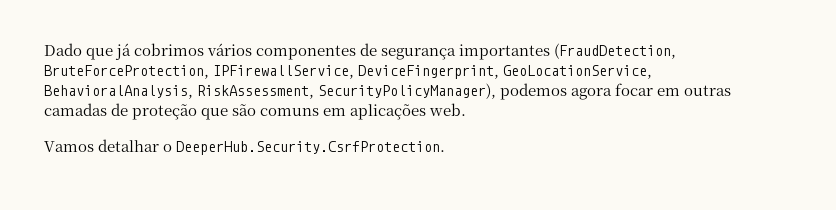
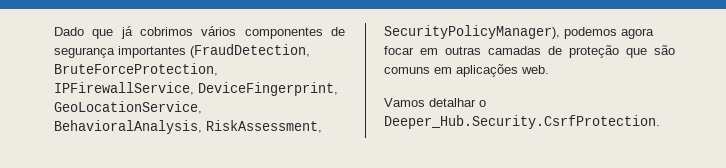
[176,141,446,155] DeeperHub.Security.CsrfProtection. -> [384,115,660,129] Deeper_Hub.Security.CsrfProtection.

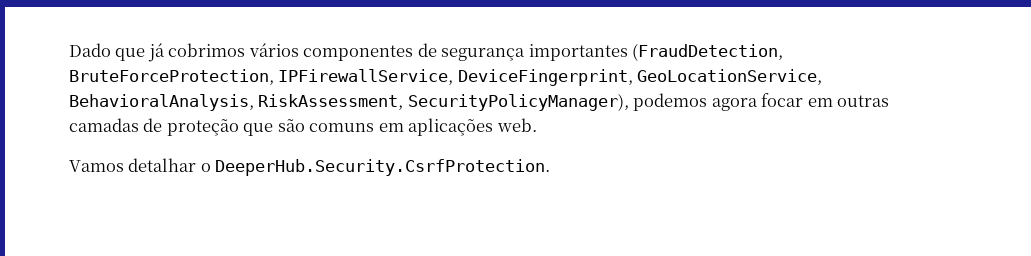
[384,115,660,129] Deeper_Hub.Security.CsrfProtection. -> [215,159,551,176] DeeperHub.Security.CsrfProtection.

